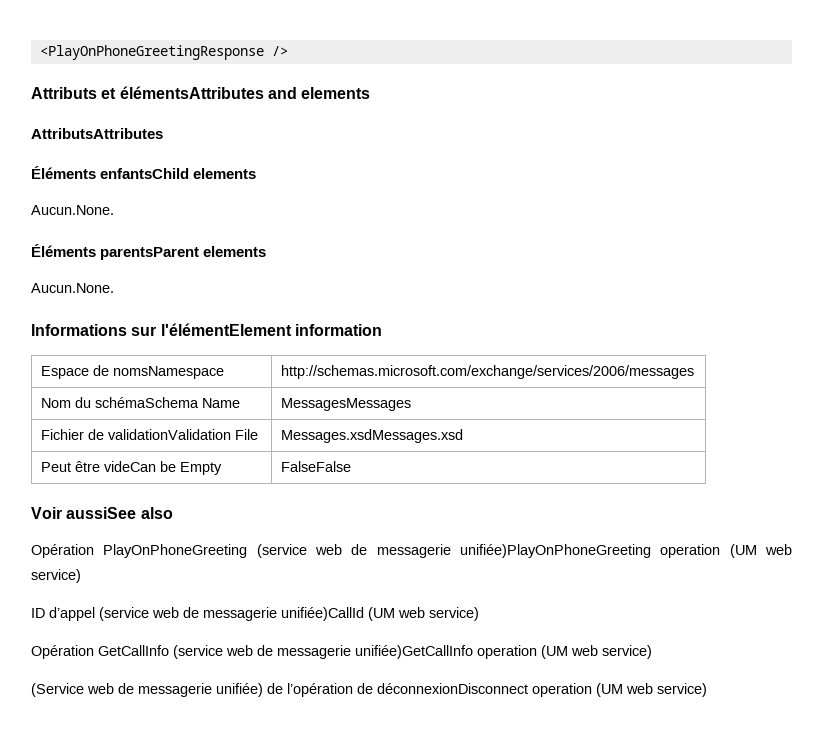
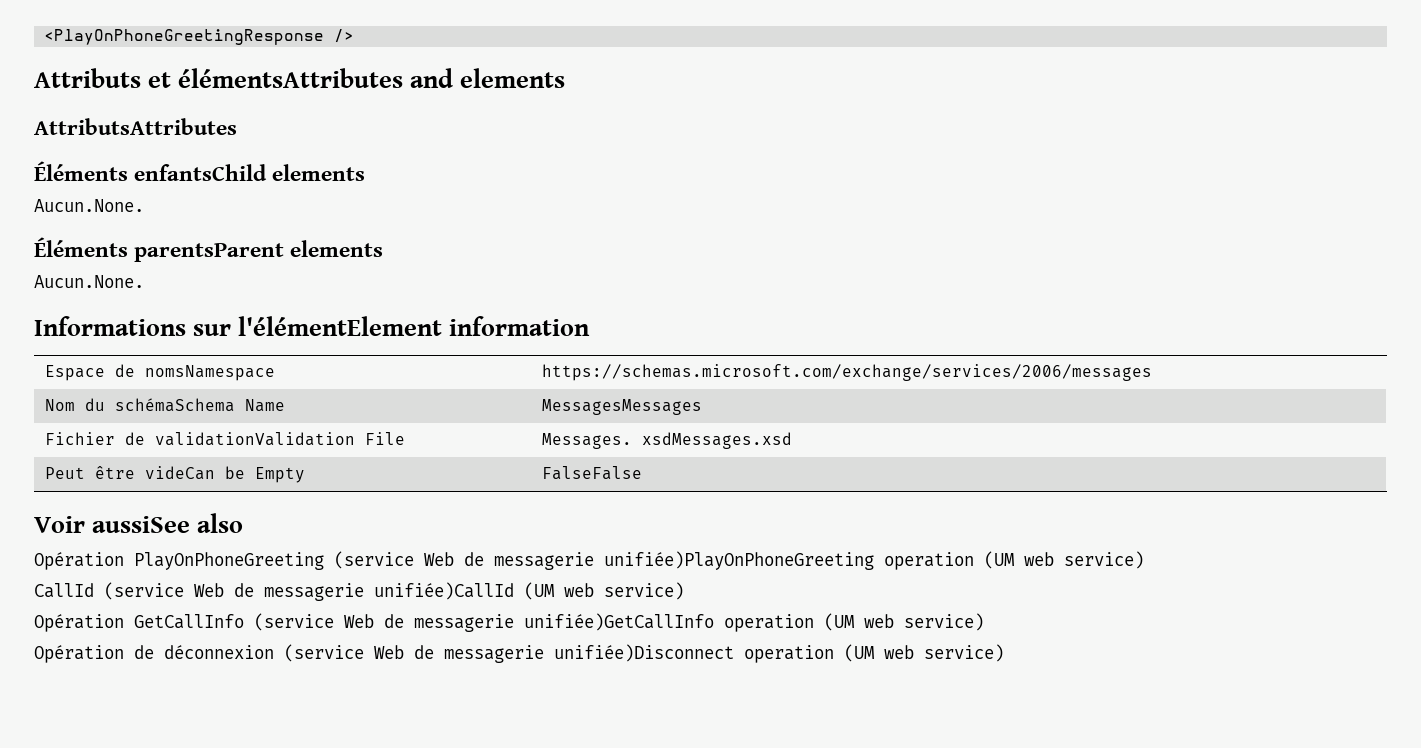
[280,365,694,379] http://schemas.microsoft.com/exchange/services/2006/messages -> [541,364,1152,381] https://schemas.microsoft.com/exchange/services/2006/messages
[280,429,463,443] Messages.xsdMessages.xsd -> [541,432,792,449] Messages. xsdMessages.xsd
[314,544,342,555] web -> [424,552,454,566] Web
[31,607,179,621] ID d’appel (service web -> [34,582,224,600] CallId (service Web
[226,645,253,656] web -> [344,614,374,628] Web
[31,683,528,697] (Service web de messagerie unifiée) de l’opération de déconnexionDisconnect -> [34,644,734,663] Opération de déconnexion (service Web de messagerie unifiée)Disconnect

